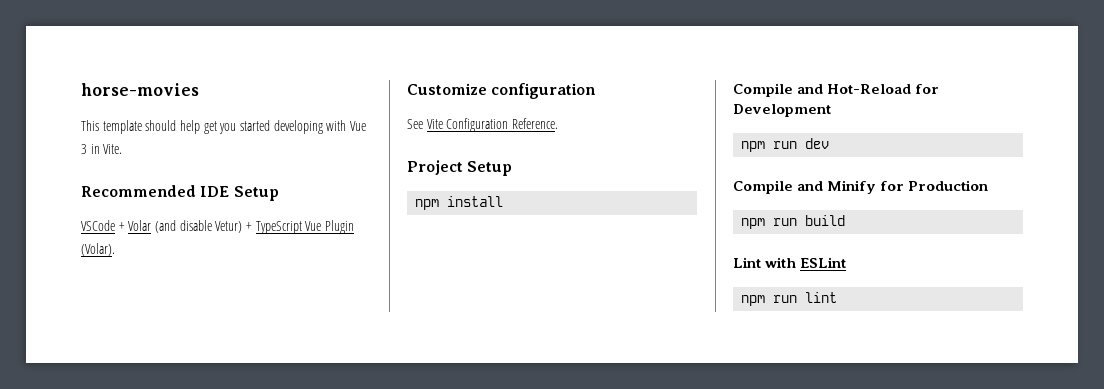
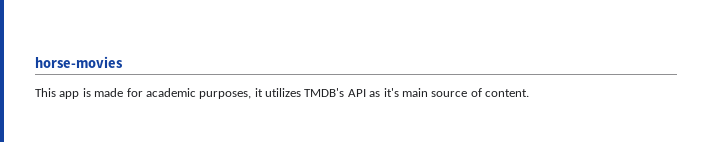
[102,120,366,134] [81,144,123,154] [81,185,279,201] [81,220,354,234] [81,243,115,256] [407,83,597,99] [407,118,558,132] [407,160,513,176] [415,196,504,210] [733,83,940,97] [733,104,831,117] [741,138,830,152] [733,180,989,194] [741,215,846,229] [733,257,847,268] [741,292,838,306] template should help get you started developing with Vue 3 in Vite. // Recommended IDE Setup // VSCode + Volar (and disable Vetur) + TypeScript Vue Plugin (Volar). // Customize configuration // See Vite Configuration Reference. // Project Setup // npm install // Compile and Hot-Reload for Development // npm run dev // Compile and Minify for Production // npm run build // Lint with ESLint // npm run lint -> [59,88,529,99] app is made for academic purposes, it utilizes TMDB's API as it's main source of content.

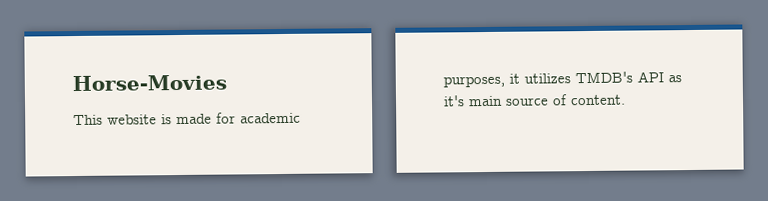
[35,56,123,68] horse-movies -> [72,74,227,92] Horse-Movies
[59,91,80,99] app -> [107,114,157,125] website

